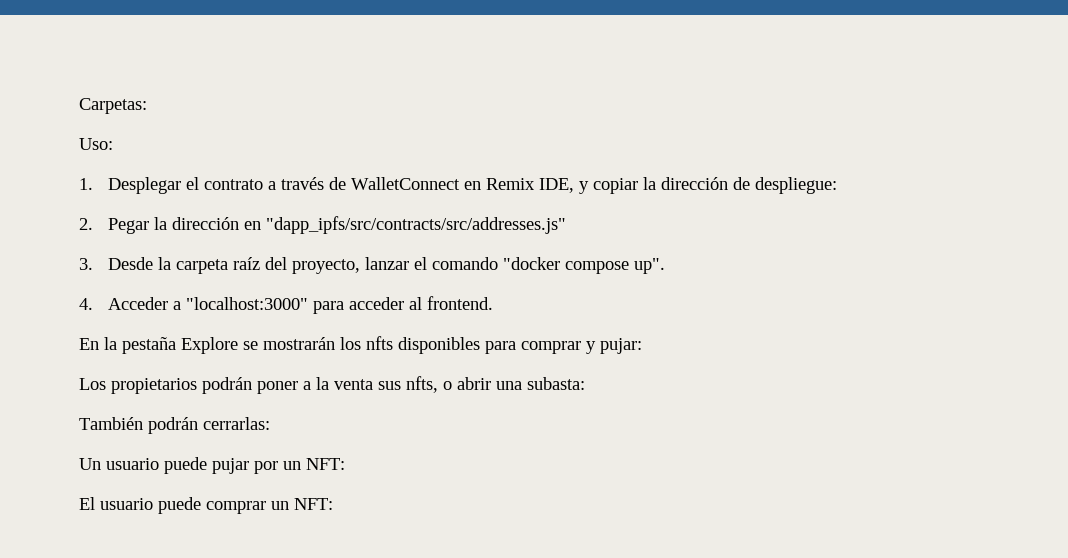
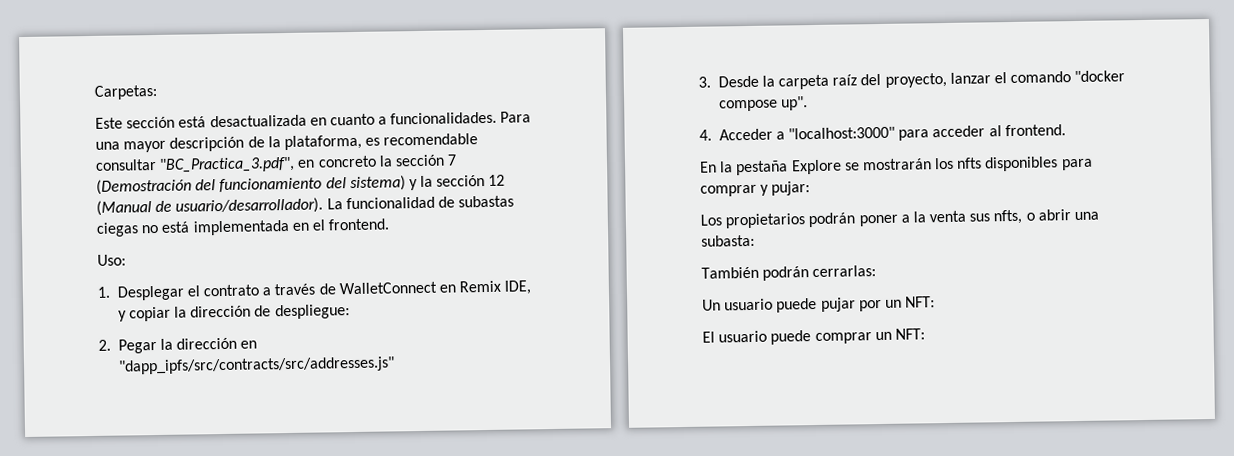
(147, 106) none -> [95,111,532,129] [95,133,479,153] [95,154,458,173] [96,174,506,195] [96,195,515,216] [96,218,390,237] // Este sección está desactualizada en cuanto a funcionalidades. Para una mayor descripción de la plataforma, es recomendable consultar "BC_Practica_3.pdf", en concreto la sección 7 (Demostración del funcionamiento del sistema) y la sección 12 (Manual de usuario/desarrollador). La funcionalidad de subastas ciegas no está implementada en el frontend.

